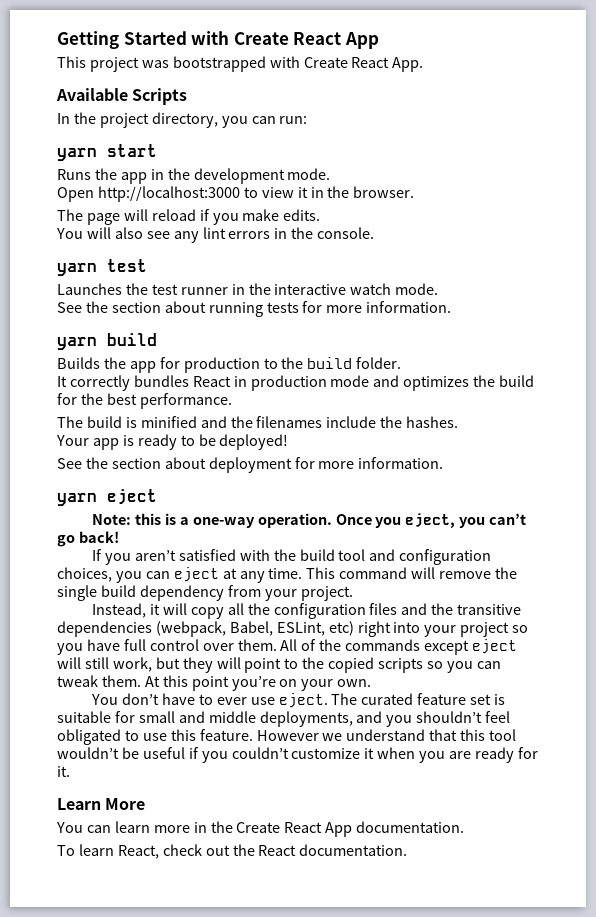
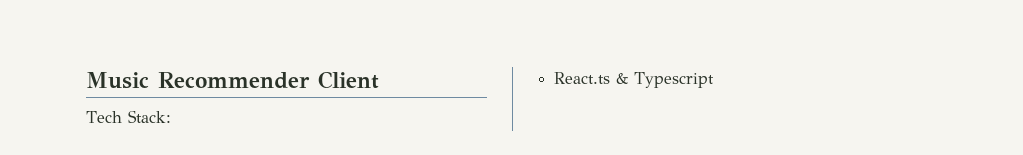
[57,31,379,49] [57,56,424,72] [56,88,188,105] [57,112,308,128] [57,144,157,161] [57,168,331,184] [57,186,415,202] [57,209,321,225] [56,227,375,243] [57,259,147,276] [57,283,439,295] [57,301,452,317] [57,333,157,350] [57,357,402,373] [57,375,535,391] [57,393,232,409] [57,416,459,428] [56,434,289,450] [57,457,444,473] [57,489,157,506] [92,513,527,528] [57,531,119,547] [92,549,492,565] [57,567,518,583] [57,585,353,601] [92,603,522,619] [57,621,529,637] [57,639,518,655] [57,657,501,673] [57,675,372,691] [91,693,506,708] [57,711,511,727] [57,729,517,745] [57,747,538,763] [57,766,70,777] [57,798,146,810] [56,821,465,837] [57,844,408,859] Getting Started with Create React App // This project was bootstrapped with Create React App. // Available Scripts // In the project directory, you can run: // yarn start // Runs the app in the development mode. // Open http://localhost:3000 to view it in the browser. // The page will reload if you make edits. // You will also see any lint errors in the console. // yarn test // Launches the test runner in the interactive watch mode. // See the section about running tests for more information. // yarn build // Builds the app for production to the build folder. // It correctly bundles React in production mode and optimizes the build for the best performance. // The build is minified and the filenames include the hashes. // Your app is ready to be deployed! // See the section about deployment for more information. // yarn eject // Note: this is a one-way operation. Once you eject, you can’t go back! // If you aren’t satisfied with the build tool and configuration choices, you can eject at any time. This command will remove the single build dependency from your project. // Instead, it will copy all the configuration files and the transitive dependencies (webpack, Babel, ESLint, etc) right into your project so you have full control over them. All of the commands except eject will still work, but they will point to the copied scripts so you can tweak them. At this point you’re on your own. // You don’t have to ever use eject. The curated feature set is suitable for small and middle deployments, and you shouldn’t feel obligated to use this feature. However we understand that this tool wouldn’t be useful if you couldn’t customize it when you are ready for it. // Learn More // You can learn more in the Create React App documentation. // To learn React, check out the React documentation. -> [86,71,379,89] [86,110,171,123] [554,72,715,88] Music Recommender Client // Tech Stack: // React.ts & Typescript

